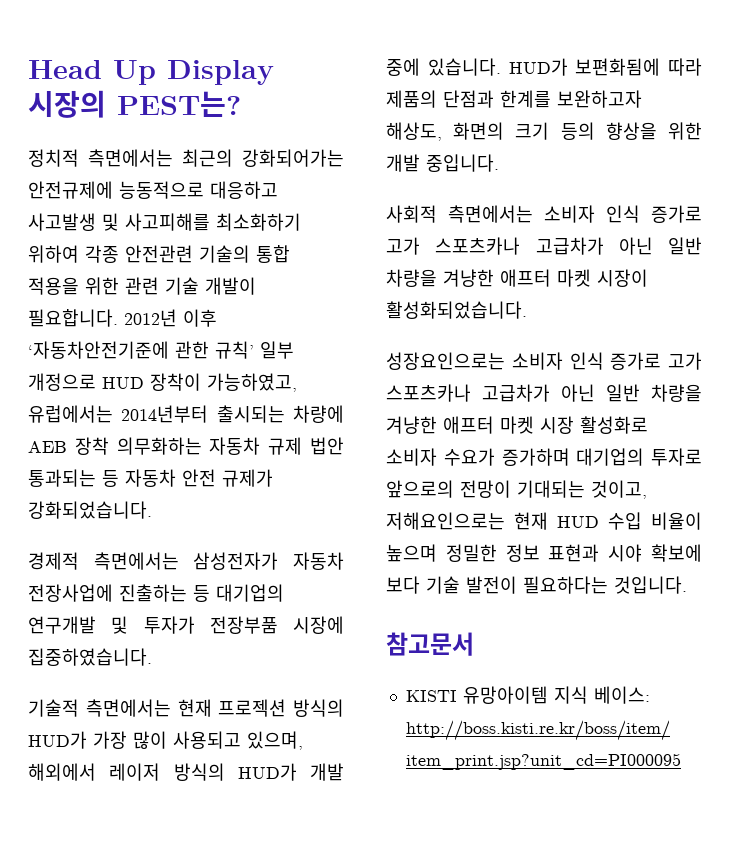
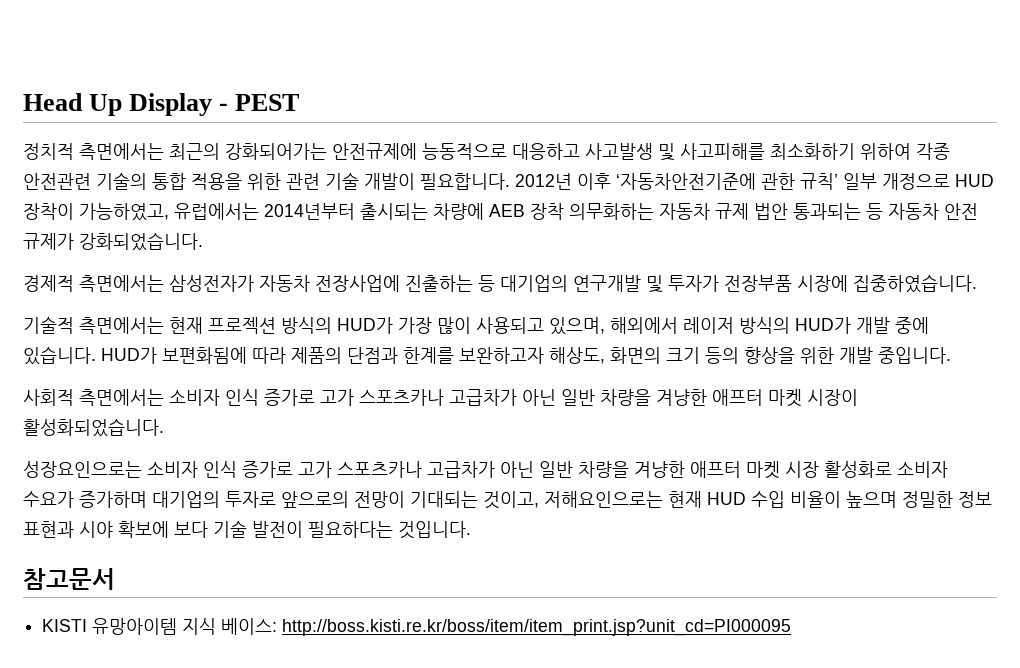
[28,90,241,118] 시장의 PEST는? -> [219,94,300,111] - PEST

